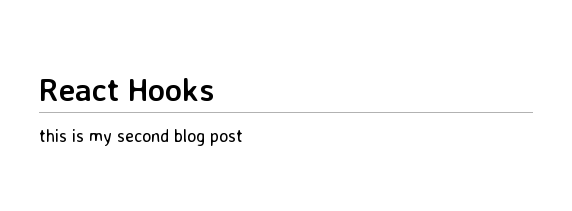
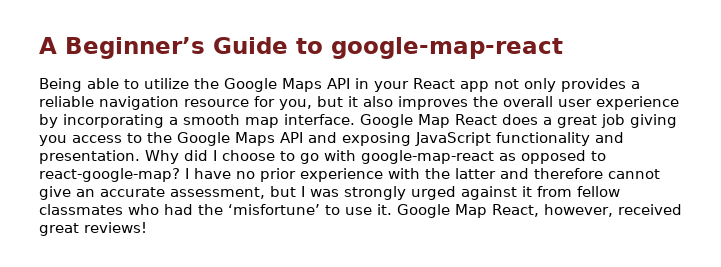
[39,78,214,101] [39,129,243,146] React Hooks // this is my second blog post -> [39,37,564,59] [39,78,640,92] [39,96,679,110] [39,114,677,128] [39,132,624,146] [39,150,606,164] [39,168,660,182] [39,186,620,200] [39,204,682,218] [39,222,147,236] A Beginner’s Guide to google-map-react // Being able to utilize the Google Maps API in your React app not only provides a reliable navigation resource for you, but it also improves the overall user experience by incorporating a smooth map interface. Google Map React does a great job giving you access to the Google Maps API and exposing JavaScript functionality and presentation. Why did I choose to go with google-map-react as opposed to react-google-map? I have no prior experience with the latter and therefore cannot give an accurate assessment, but I was strongly urged against it from fellow classmates who had the ‘misfortune’ to use it. Google Map React, however, received great reviews!

